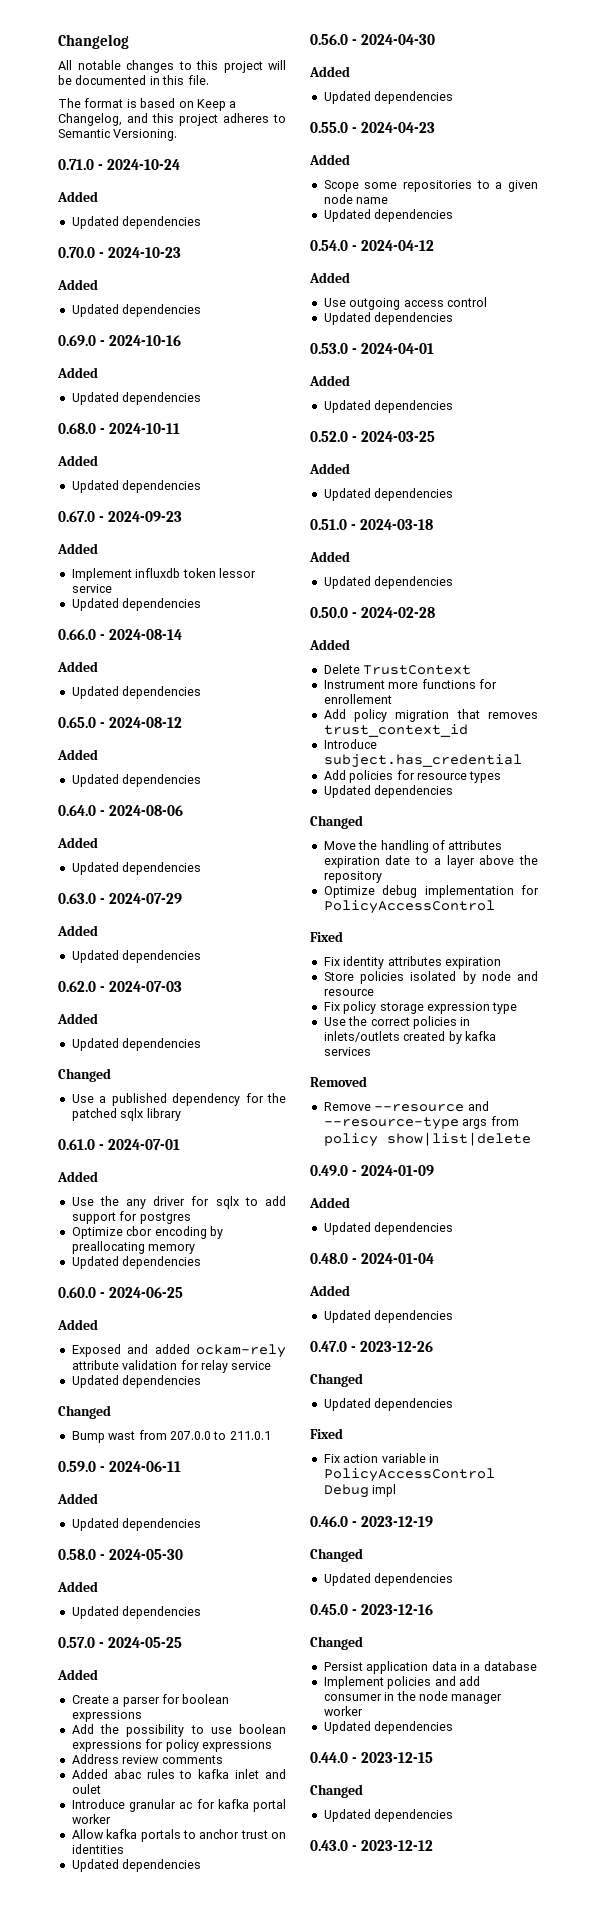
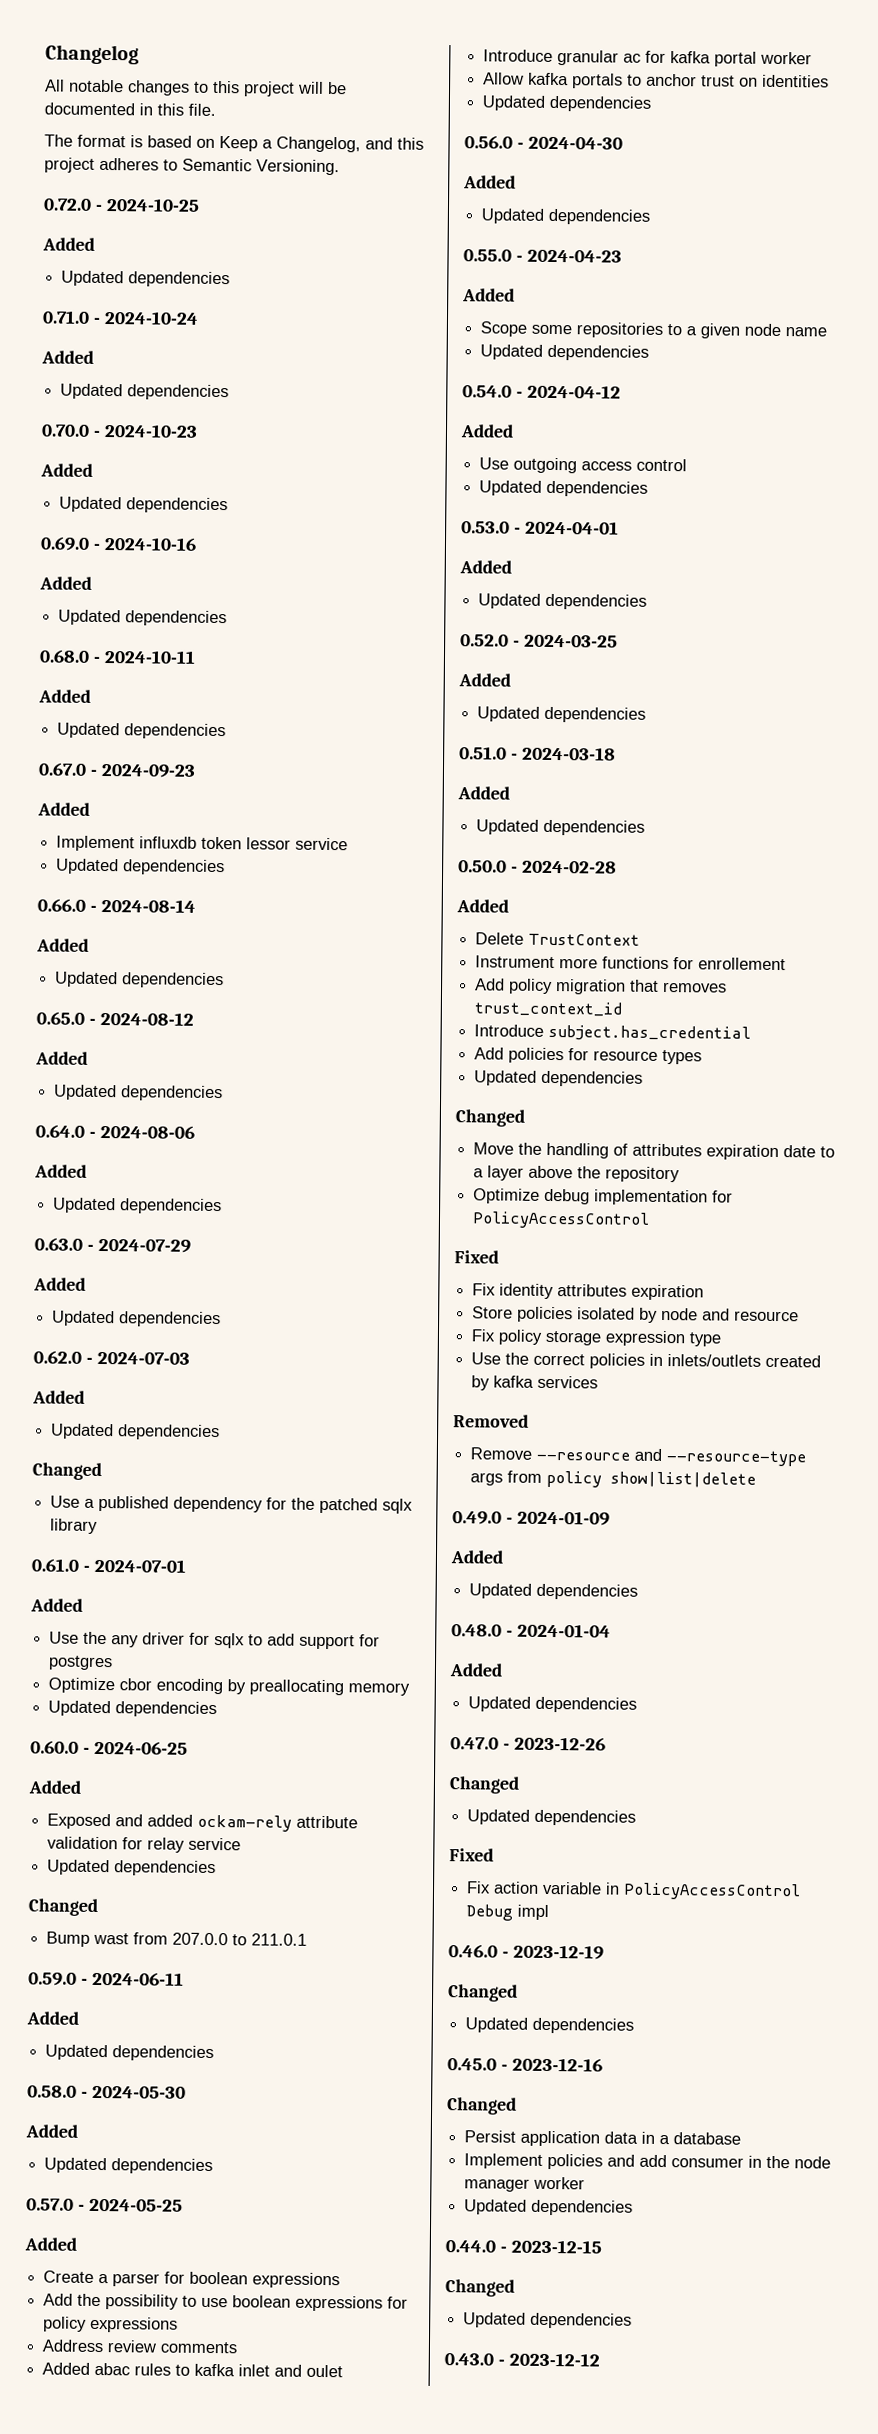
(178, 135) none -> [43,197,200,212] [42,237,95,251] [61,270,231,288] // 0.72.0 - 2024-10-25 // Added // Updated dependencies

